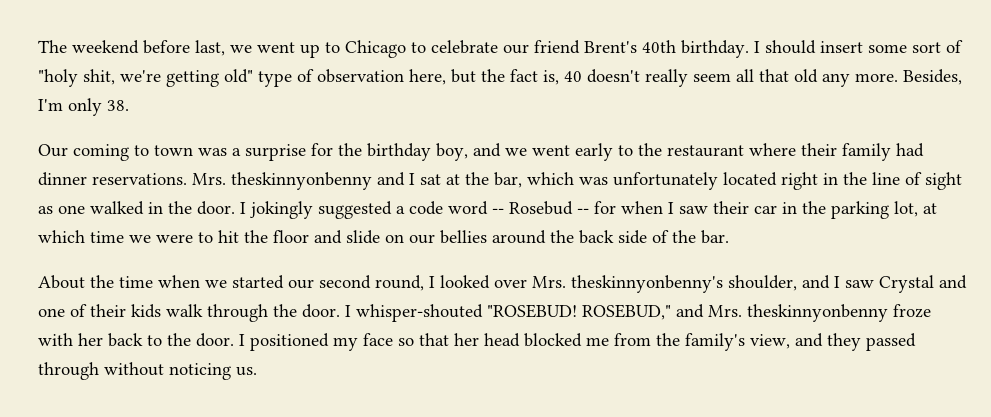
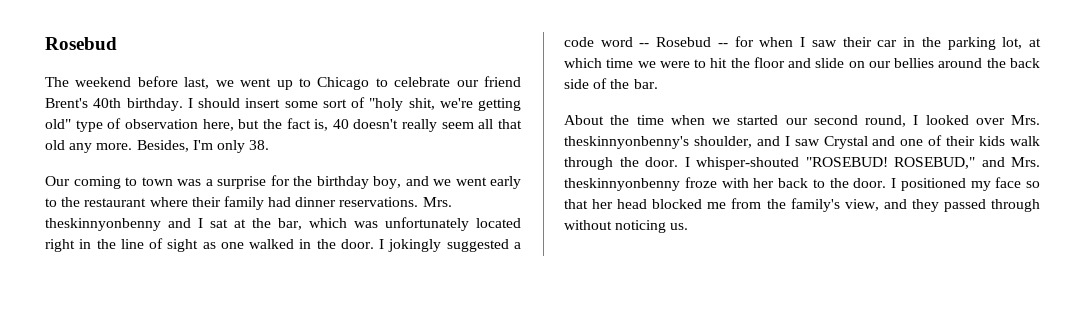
(38, 46) none -> [45,37,117,50] Rosebud //

